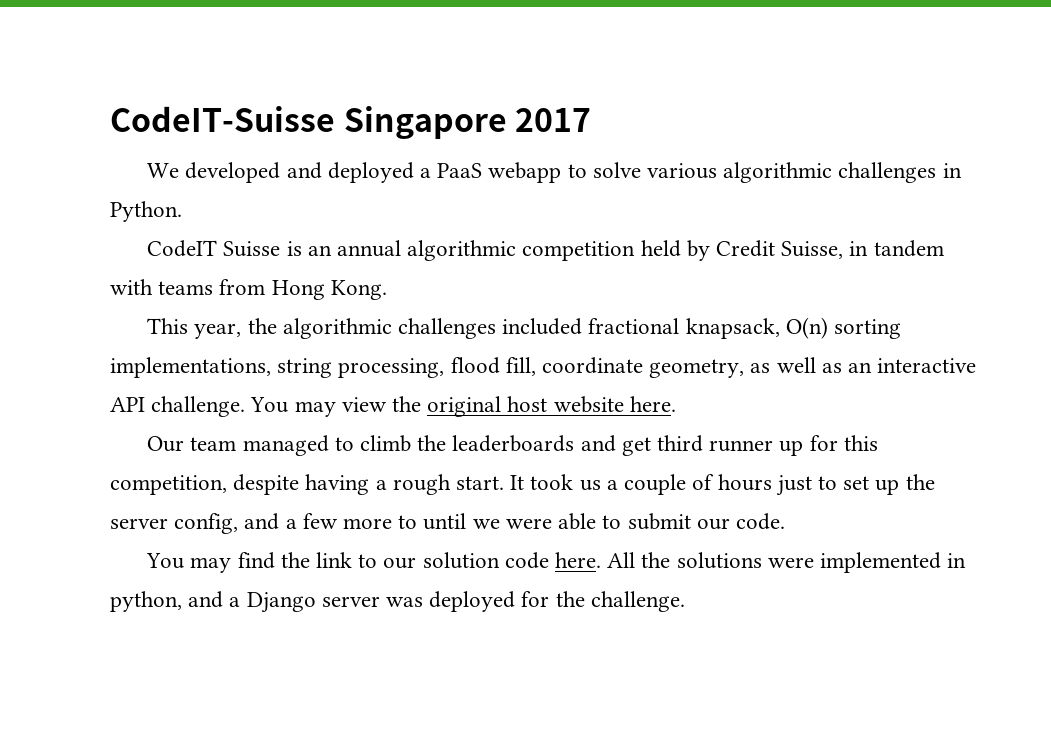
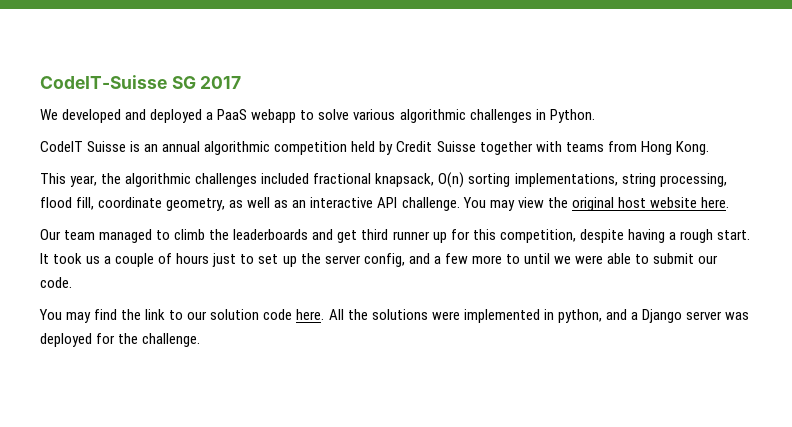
[343,106,507,140] Singapore -> [171,76,196,89] SG
[781,240,944,259] Suisse, in tandem -> [436,141,533,155] Suisse together

